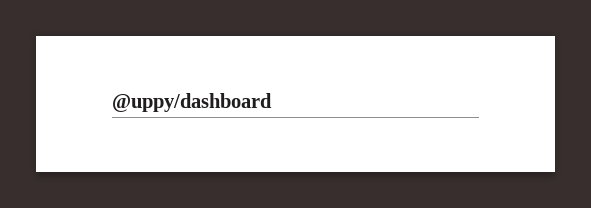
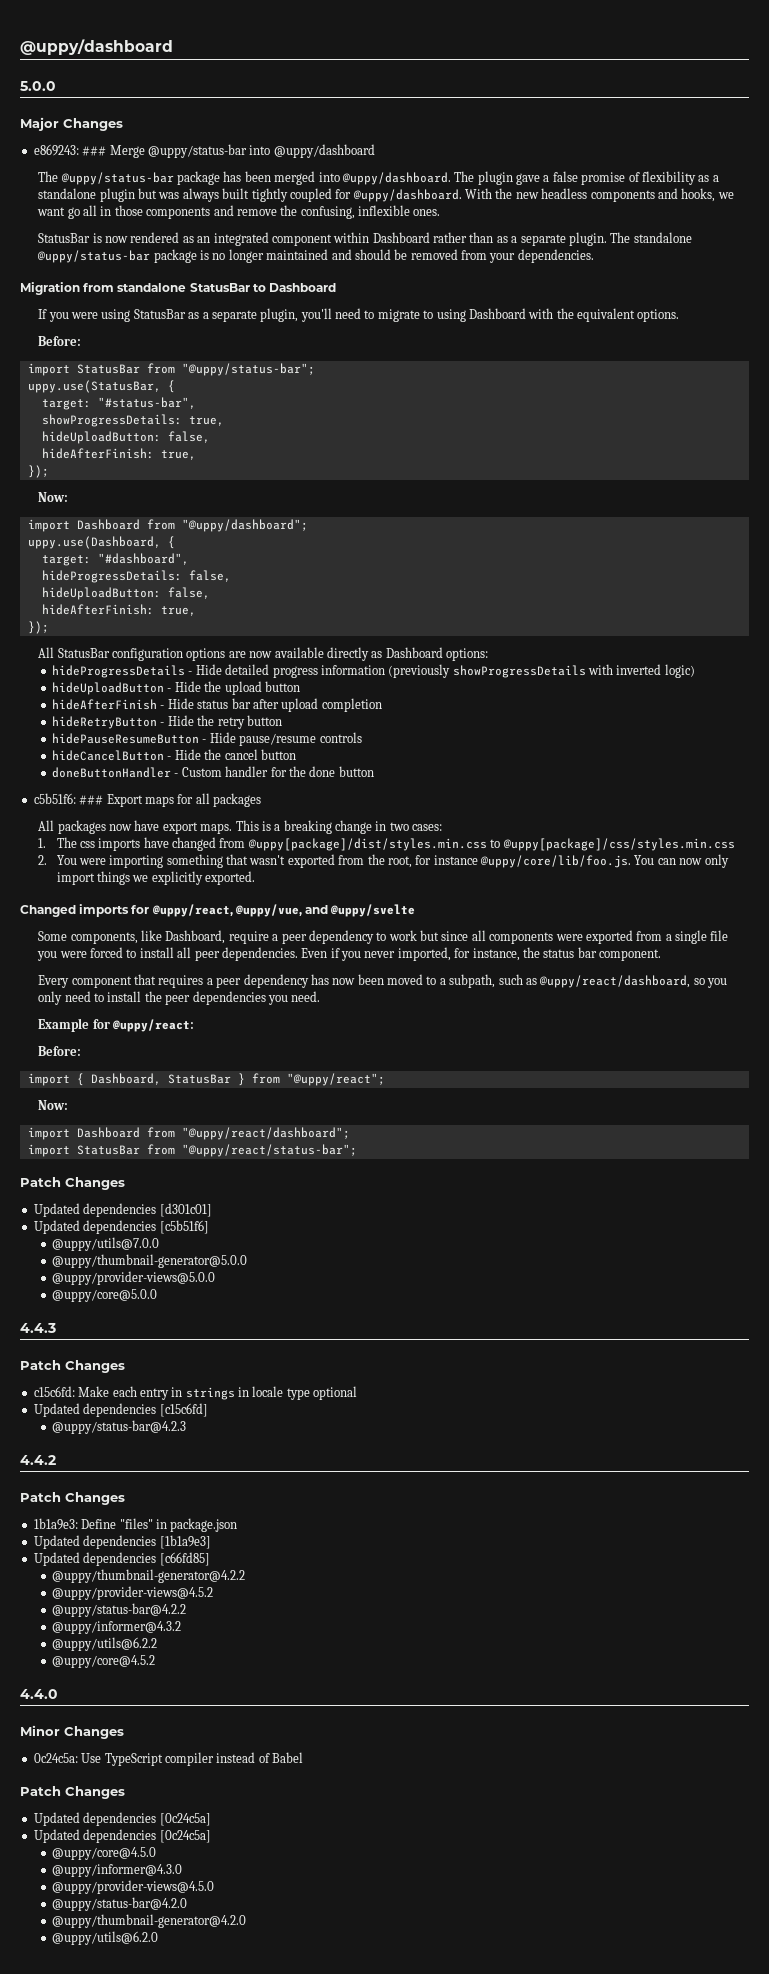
[112,93,272,112] @uppy/dashboard -> [20,39,173,55] [20,81,56,91] [20,117,123,131] [33,144,375,158] [38,171,719,185] [38,188,734,202] [37,205,441,219] [38,232,692,246] [37,249,594,263] [20,282,337,295] [38,308,680,322] [38,336,82,346] [27,363,315,376] [27,380,175,393] [41,397,196,410] [41,414,224,427] [41,431,210,444] [41,448,196,460] [27,465,49,478] [38,492,69,502] [27,519,308,532] [27,536,175,549] [41,553,189,566] [41,570,231,583] [41,587,210,600] [41,604,196,616] [27,621,49,634] [38,647,489,661] [52,664,695,678] [52,681,300,695] [52,698,382,712] [52,715,282,729] [52,732,362,746] [52,749,296,761] [52,766,374,778] [33,793,261,807] [38,820,443,834] [38,837,735,851] [38,854,729,868] [56,871,256,885] [20,904,416,917] [38,930,729,944] [37,947,662,961] [38,974,728,988] [38,991,321,1005] [38,1018,195,1032] [38,1046,82,1056] [27,1073,385,1086] [38,1100,69,1110] [27,1127,350,1140] [27,1144,357,1157] [20,1177,125,1190] [33,1203,212,1217] [33,1220,209,1234] [52,1237,160,1251] [52,1254,248,1268] [52,1271,216,1285] [52,1289,158,1302] [20,1323,56,1333] [20,1360,125,1373] [33,1386,358,1400] [33,1403,208,1417] [52,1420,187,1434] [20,1455,56,1465] [20,1492,125,1505] [33,1518,238,1532] [33,1535,211,1549] [33,1552,210,1566] [52,1569,246,1583] [52,1586,214,1600] [52,1603,187,1617] [52,1621,182,1634] [52,1637,158,1651] [52,1655,156,1668] [20,1689,58,1699] [20,1725,124,1739] [33,1752,303,1766] [20,1786,125,1799] [33,1812,211,1826] [33,1829,211,1843] [52,1847,157,1860] [52,1864,183,1877] [52,1880,215,1894] [52,1897,188,1911] [52,1914,247,1928] [52,1931,159,1945] @uppy/dashboard // 5.0.0 // Major Changes // e869243: ### Merge @uppy/status-bar into @uppy/dashboard // The @uppy/status-bar package has been merged into @uppy/dashboard. The plugin gave a false promise of flexibility as a standalone plugin but was always built tightly coupled for @uppy/dashboard. With the new headless components and hooks, we want go all in those components and remove the confusing, inflexible ones. // StatusBar is now rendered as an integrated component within Dashboard rather than as a separate plugin. The standalone @uppy/status-bar package is no longer maintained and should be removed from your dependencies. // Migration from standalone StatusBar to Dashboard // If you were using StatusBar as a separate plugin, you'll need to migrate to using Dashboard with the equivalent options. // Before: // import StatusBar from "@uppy/status-bar"; // uppy.use(StatusBar, { // target: "#status-bar", // showProgressDetails: true, // hideUploadButton: false, // hideAfterFinish: true, // }); // Now: // import Dashboard from "@uppy/dashboard"; // uppy.use(Dashboard, { // target: "#dashboard", // hideProgressDetails: false, // hideUploadButton: false, // hideAfterFinish: true, // }); // All StatusBar configuration options are now available directly as Dashboard options: // hideProgressDetails - Hide detailed progress information (previously showProgressDetails with inverted logic) // hideUploadButton - Hide the upload button // hideAfterFinish - Hide status bar after upload completion // hideRetryButton - Hide the retry button // hidePauseResumeButton - Hide pause/resume controls // hideCancelButton - Hide the cancel button // doneButtonHandler - Custom handler for the done button // c5b51f6: ### Export maps for all packages // All packages now have export maps. This is a breaking change in two cases: // 1. The css imports have changed from @uppy[package]/dist/styles.min.css to @uppy[package]/css/styles.min.css // 2. You were importing something that wasn't exported from the root, for instance @uppy/core/lib/foo.js. You can now only import things we explicitly exported. // Changed imports for @uppy/react, @uppy/vue, and @uppy/svelte // Some components, like Dashboard, require a peer dependency to work but since all components were exported from a single file you were forced to install all peer dependencies. Even if you never imported, for instance, the status bar component. // Every component that requires a peer dependency has now been moved to a subpath, such as @uppy/react/dashboard, so you only need to install the peer dependencies you need. // Example for @uppy/react: // Before: // import { Dashboard, StatusBar } from "@uppy/react"; // Now: // import Dashboard from "@uppy/react/dashboard"; // import StatusBar from "@uppy/react/status-bar"; // Patch Changes // Updated dependencies [d301c01] // Updated dependencies [c5b51f6] // @uppy/utils@7.0.0 // @uppy/thumbnail-generator@5.0.0 // @uppy/provider-views@5.0.0 // @uppy/core@5.0.0 // 4.4.3 // Patch Changes // c15c6fd: Make each entry in strings in locale type optional // Updated dependencies [c15c6fd] // @uppy/status-bar@4.2.3 // 4.4.2 // Patch Changes // 1b1a9e3: Define "files" in package.json // Updated dependencies [1b1a9e3] // Updated dependencies [c66fd85] // @uppy/thumbnail-generator@4.2.2 // @uppy/provider-views@4.5.2 // @uppy/status-bar@4.2.2 // @uppy/informer@4.3.2 // @uppy/utils@6.2.2 // @uppy/core@4.5.2 // 4.4.0 // Minor Changes // 0c24c5a: Use TypeScript compiler instead of Babel // Patch Changes // Updated dependencies [0c24c5a] // Updated dependencies [0c24c5a] // @uppy/core@4.5.0 // @uppy/informer@4.3.0 // @uppy/provider-views@4.5.0 // @uppy/status-bar@4.2.0 // @uppy/thumbnail-generator@4.2.0 // @uppy/utils@6.2.0

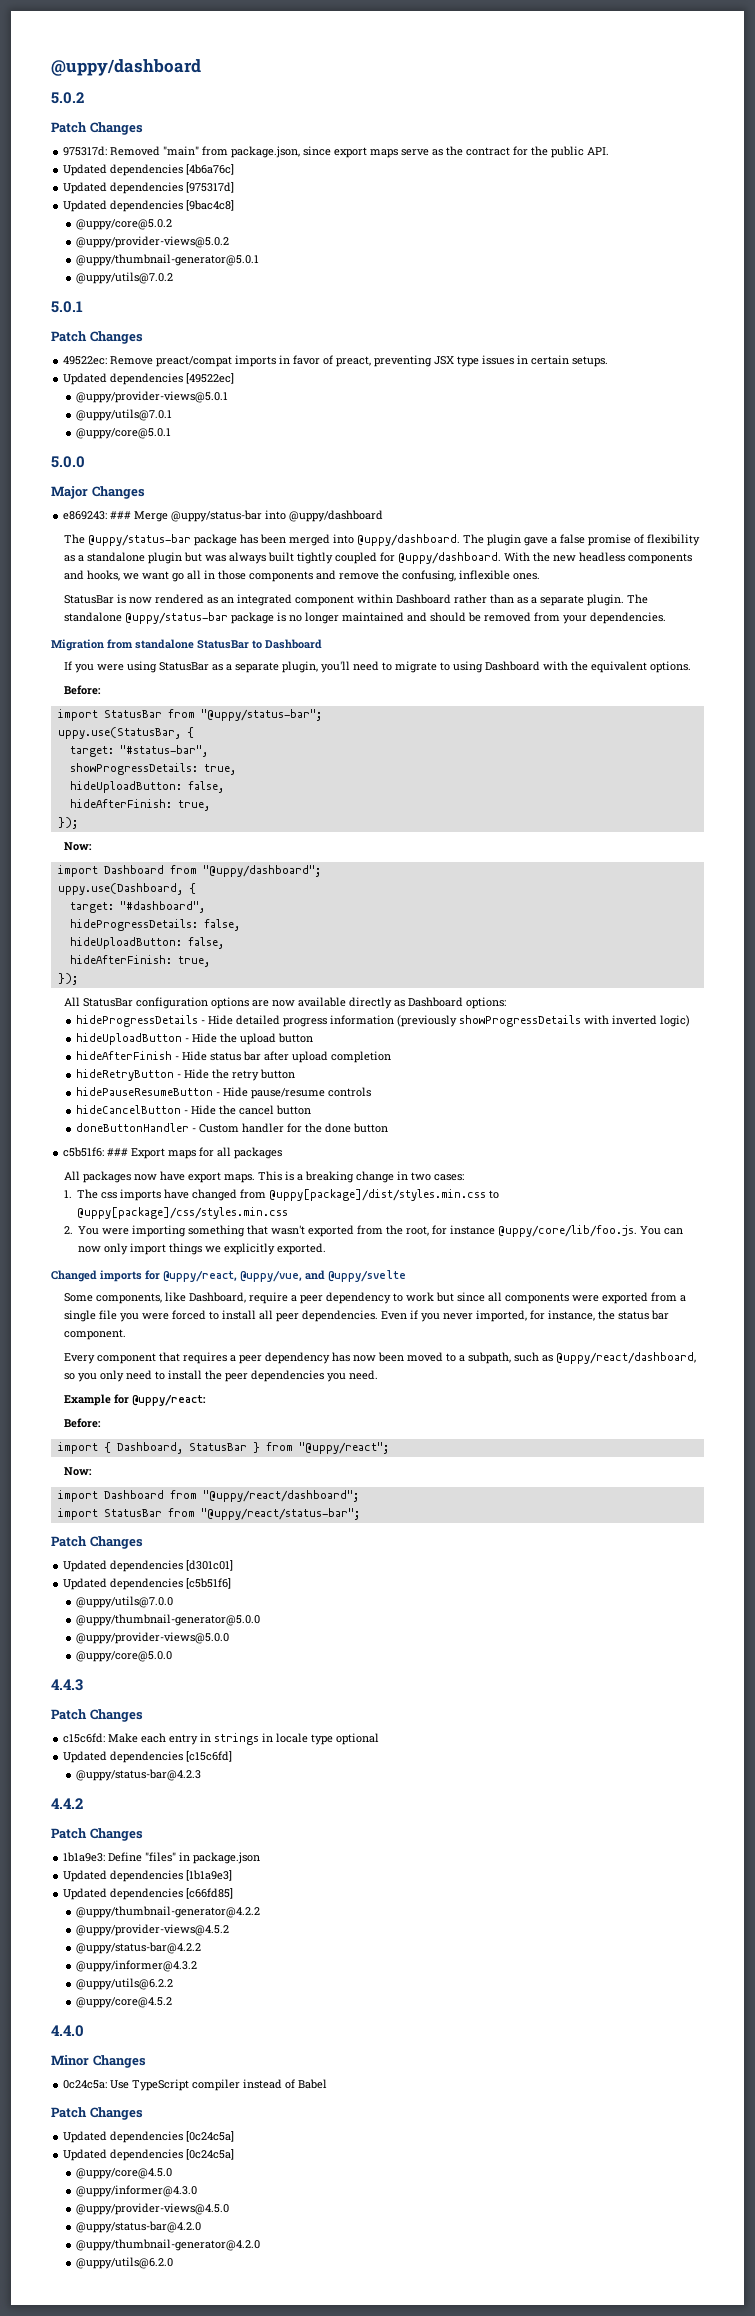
[20,39,173,55] @uppy/dashboard -> [51,59,201,76] [51,92,84,104] [51,122,143,135] [63,146,610,158] [63,164,235,176] [63,182,235,194] [63,200,235,212] [76,219,173,230] [76,236,230,248] [76,254,260,266] [76,272,174,284] [51,301,83,313] [51,331,143,344] [63,355,609,367] [63,373,235,385] [76,391,229,403] [76,409,173,421] [76,428,172,439] @uppy/dashboard // 5.0.2 // Patch Changes // 975317d: Removed "main" from package.json, since export maps serve as the contract for the public API. // Updated dependencies [4b6a76c] // Updated dependencies [975317d] // Updated dependencies [9bac4c8] // @uppy/core@5.0.2 // @uppy/provider-views@5.0.2 // @uppy/thumbnail-generator@5.0.1 // @uppy/utils@7.0.2 // 5.0.1 // Patch Changes // 49522ec: Remove preact/compat imports in favor of preact, preventing JSX type issues in certain setups. // Updated dependencies [49522ec] // @uppy/provider-views@5.0.1 // @uppy/utils@7.0.1 // @uppy/core@5.0.1

